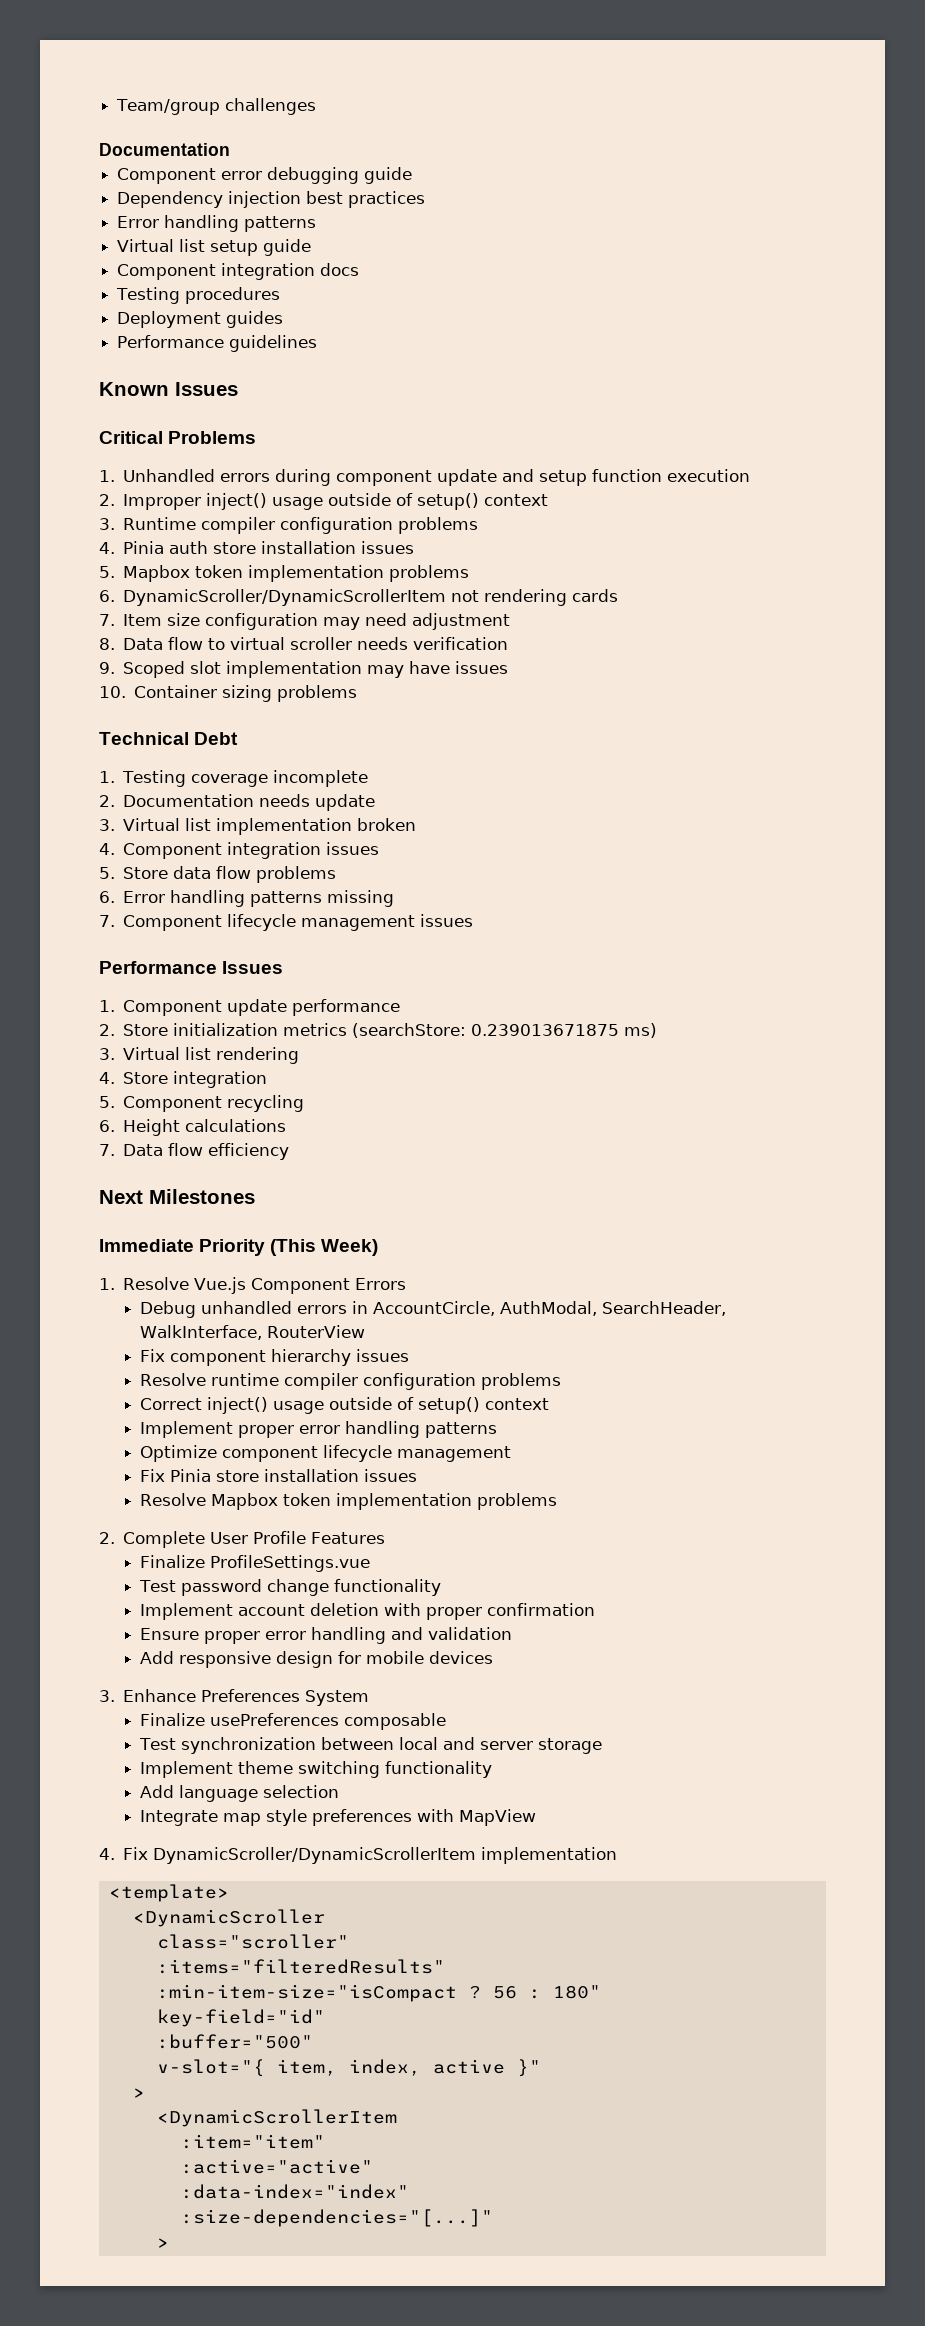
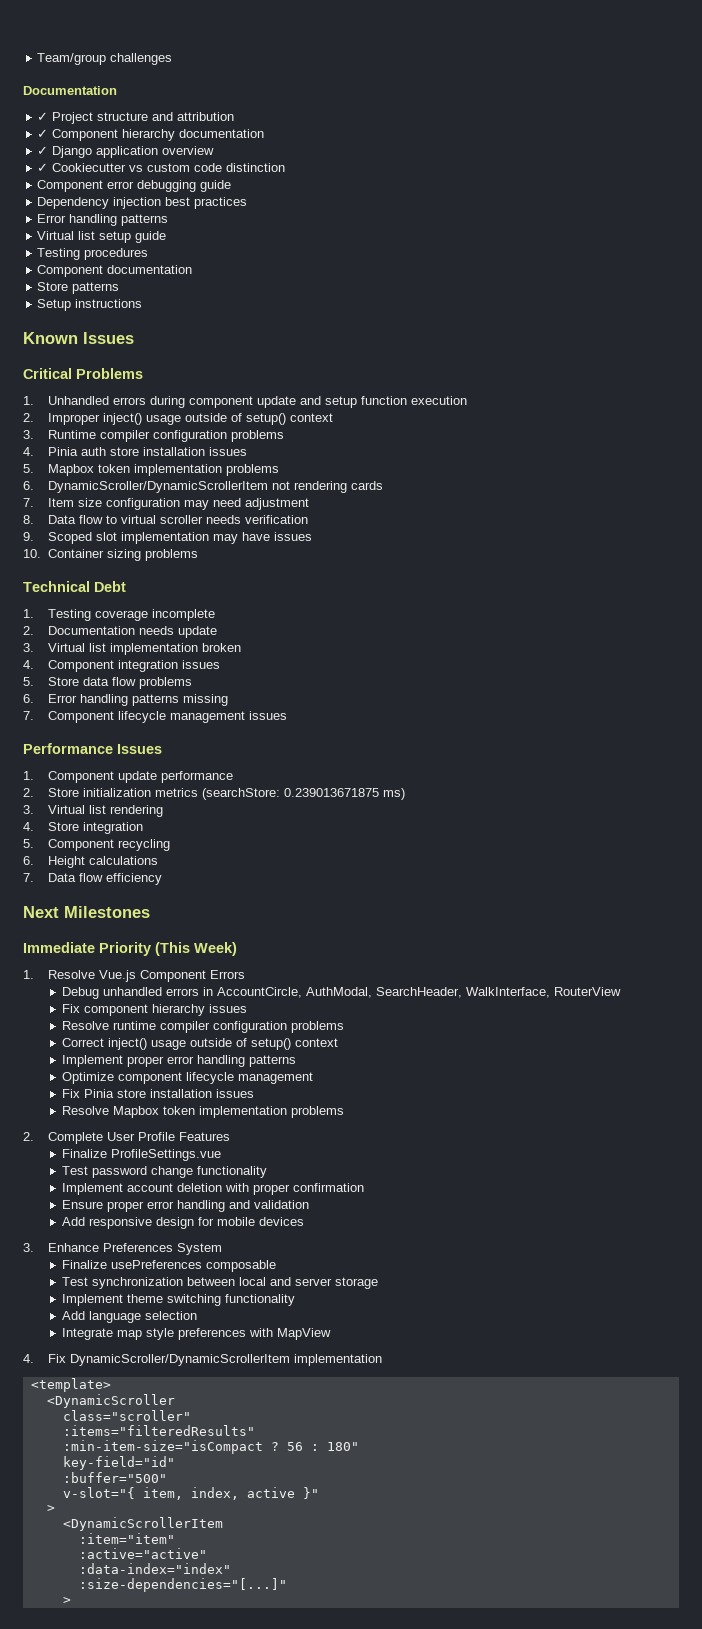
(230, 149) none -> [37,112,235,124] [37,129,265,141] [37,146,215,158] [37,163,286,172] // ✓ Project structure and attribution // ✓ Component hierarchy documentation // ✓ Django application overview // ✓ Cookiecutter vs custom code distinction
[117,263,360,280] // Component integration docs -> (167, 237) none
[117,311,284,328] [117,335,318,352] Deployment guides // Performance guidelines -> [37,265,193,277] [37,282,120,294] [37,299,143,311] Component documentation // Store patterns // Setup instructions

